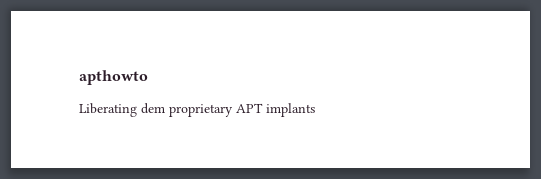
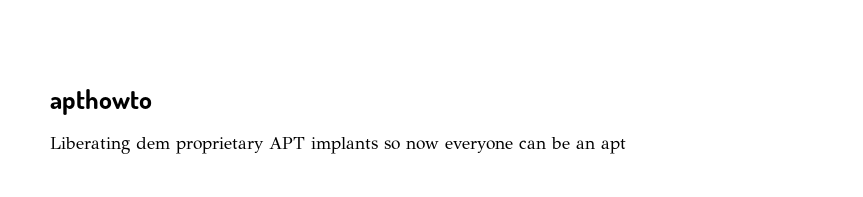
(315, 110) none -> [384,137,626,154] so now everyone can be an apt

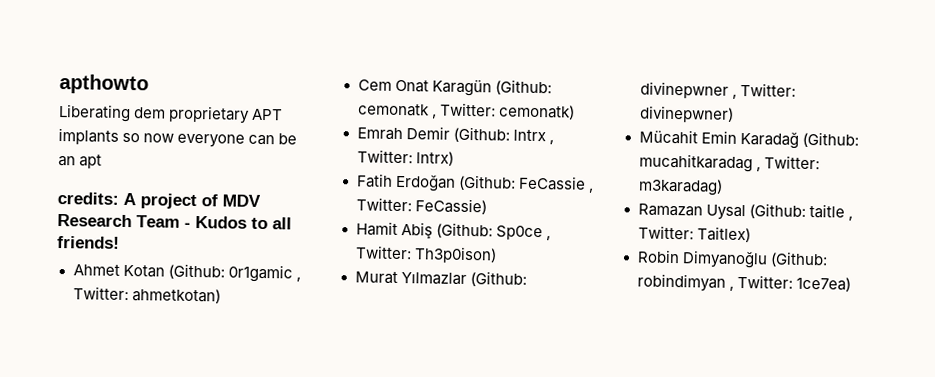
(626, 146) none -> [57,191,261,210] [57,213,292,230] [57,235,120,249] [72,263,301,283] [72,286,221,304] [357,79,552,97] [357,102,575,120] [356,126,554,145] [356,149,454,166] [356,173,594,193] [355,197,487,215] [355,221,551,241] [354,245,497,264] [354,271,527,287] [639,81,796,99] [639,105,734,123] [638,129,859,149] [638,153,820,173] [637,178,723,196] [637,203,853,221] [637,225,751,243] [636,249,828,269] [636,273,851,292] // credits: A project of MDV Research Team - Kudos to all friends! // Ahmet Kotan (Github: 0r1gamic , Twitter: ahmetkotan) // Cem Onat Karagün (Github: cemonatk , Twitter: cemonatk) // Emrah Demir (Github: lntrx , Twitter: lntrx) // Fatih Erdoğan (Github: FeCassie , Twitter: FeCassie) // Hamit Abiş (Github: Sp0ce , Twitter: Th3p0ison) // Murat Yılmazlar (Github: divinepwner , Twitter: divinepwner) // Mücahit Emin Karadağ (Github: mucahitkaradag , Twitter: m3karadag) // Ramazan Uysal (Github: taitle , Twitter: Taitlex) // Robin Dimyanoğlu (Github: robindimyan , Twitter: 1ce7ea)

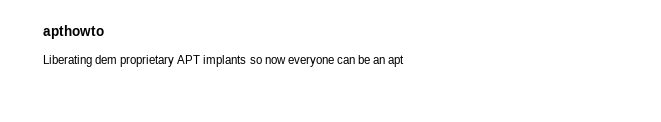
[57,191,261,210] [57,213,292,230] [57,235,120,249] [72,263,301,283] [72,286,221,304] [357,79,552,97] [357,102,575,120] [356,126,554,145] [356,149,454,166] [356,173,594,193] [355,197,487,215] [355,221,551,241] [354,245,497,264] [354,271,527,287] [639,81,796,99] [639,105,734,123] [638,129,859,149] [638,153,820,173] [637,178,723,196] [637,203,853,221] [637,225,751,243] [636,249,828,269] [636,273,851,292] // credits: A project of MDV Research Team - Kudos to all friends! // Ahmet Kotan (Github: 0r1gamic , Twitter: ahmetkotan) // Cem Onat Karagün (Github: cemonatk , Twitter: cemonatk) // Emrah Demir (Github: lntrx , Twitter: lntrx) // Fatih Erdoğan (Github: FeCassie , Twitter: FeCassie) // Hamit Abiş (Github: Sp0ce , Twitter: Th3p0ison) // Murat Yılmazlar (Github: divinepwner , Twitter: divinepwner) // Mücahit Emin Karadağ (Github: mucahitkaradag , Twitter: m3karadag) // Ramazan Uysal (Github: taitle , Twitter: Taitlex) // Robin Dimyanoğlu (Github: robindimyan , Twitter: 1ce7ea) -> (405, 61) none

